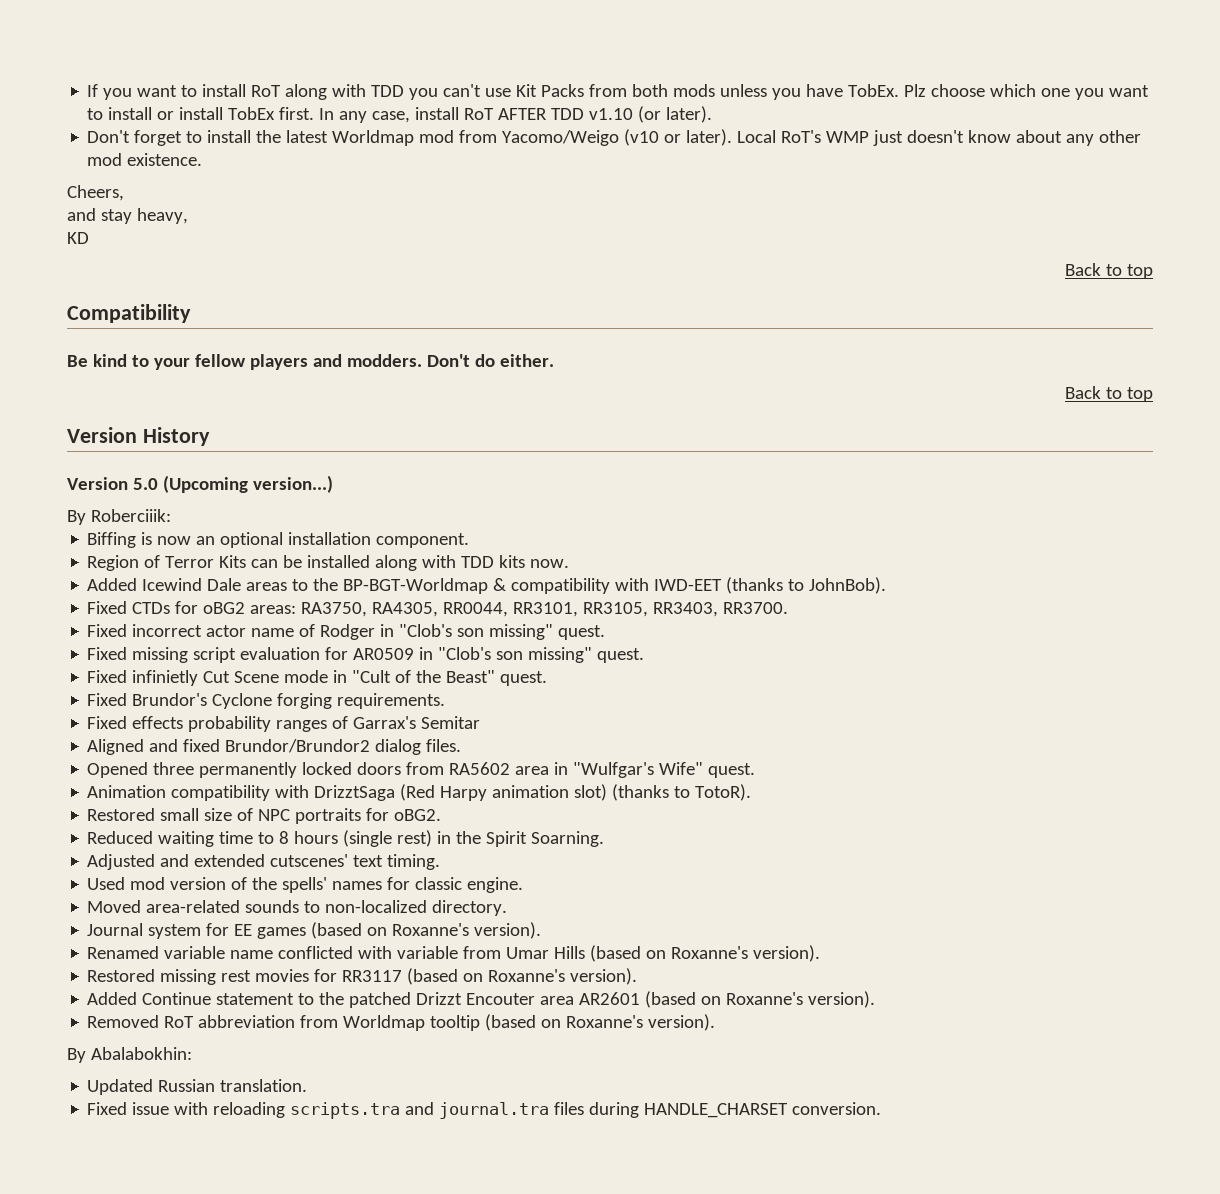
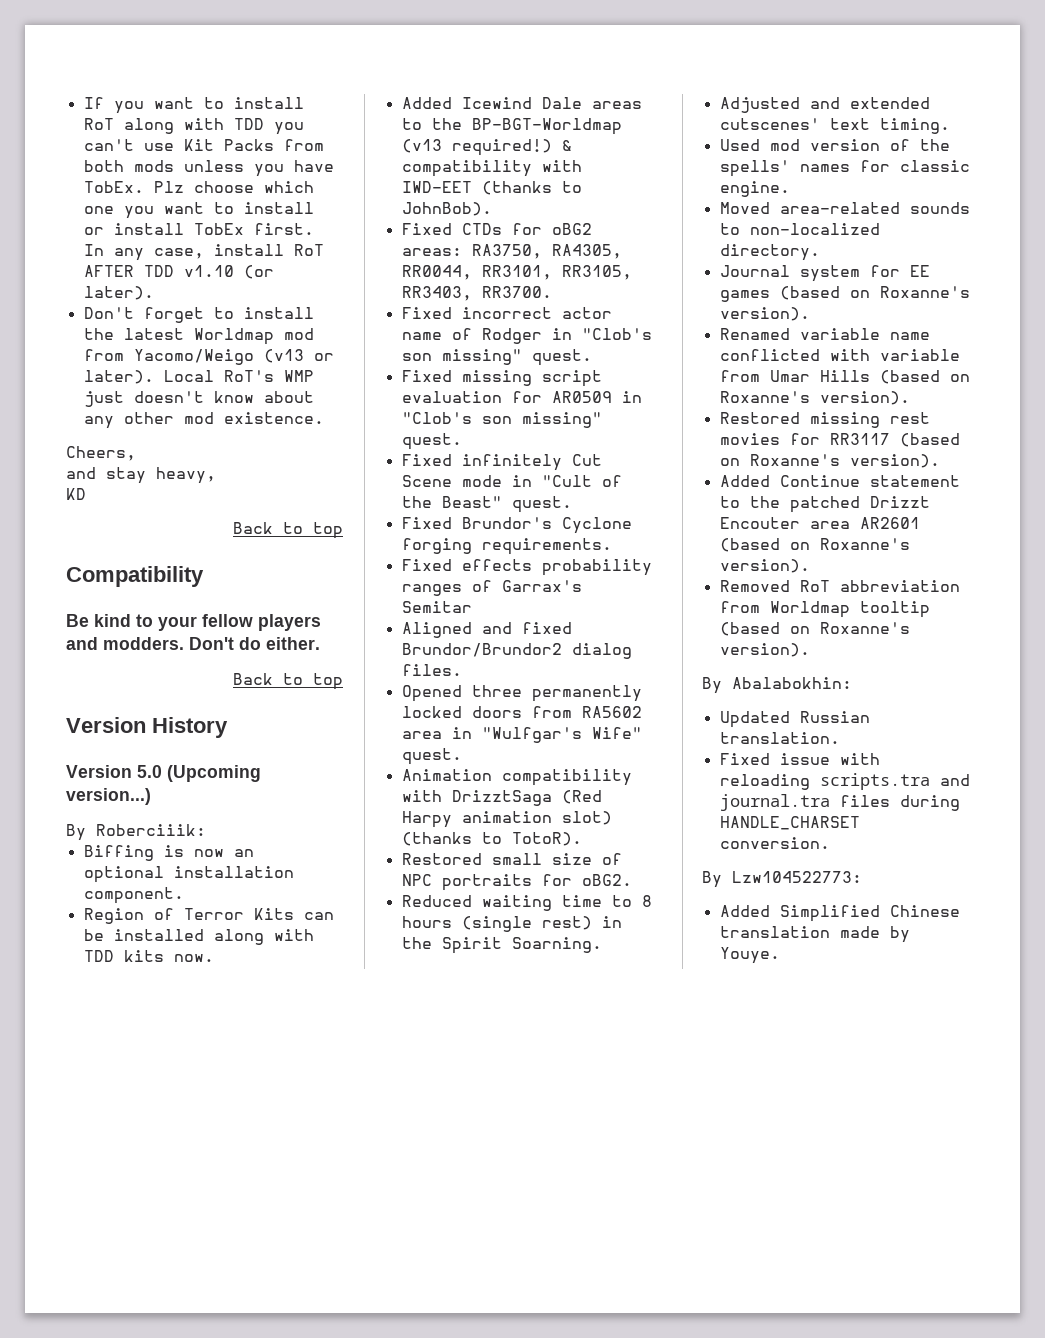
[624,129,660,146] (v10 -> [263,349,304,363] (v13
(489, 586) none -> [401,139,552,156] (v13 required!)
[132,670,199,686] infinietly -> [461,454,562,471] infinitely
(882, 1108) none -> [702,871,862,888] [719,905,960,922] [719,926,910,943] [719,947,780,964] // By Lzw104522773: // Added Simplified Chinese translation made by Youye.

